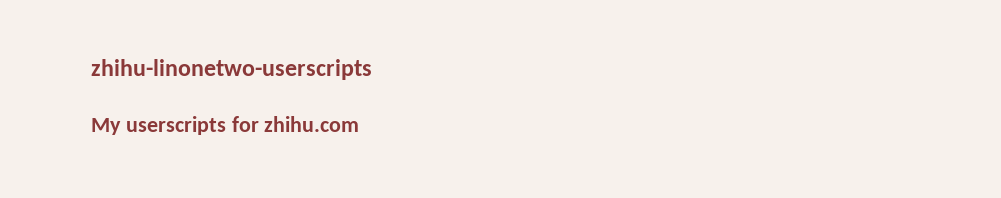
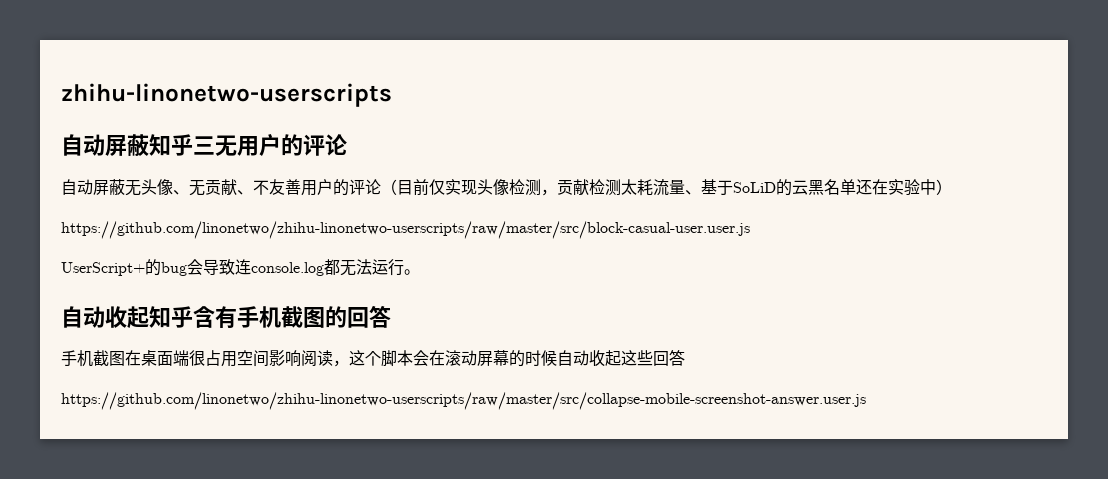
[91,116,360,135] My userscripts for zhihu.com -> [61,134,347,156] [61,179,952,196] [61,221,750,239] [61,259,420,276] [61,305,391,329] [61,350,685,367] [61,392,866,410] 自动屏蔽知乎三无用户的评论 // 自动屏蔽无头像、无贡献、不友善用户的评论（目前仅实现头像检测，贡献检测太耗流量、基于SoLiD的云黑名单还在实验中） // https://github.com/linonetwo/zhihu-linonetwo-userscripts/raw/master/src/block-casual-user.user.js // UserScript+的bug会导致连console.log都无法运行。 // 自动收起知乎含有手机截图的回答 // 手机截图在桌面端很占用空间影响阅读，这个脚本会在滚动屏幕的时候自动收起这些回答 // https://github.com/linonetwo/zhihu-linonetwo-userscripts/raw/master/src/collapse-mobile-screenshot-answer.user.js

